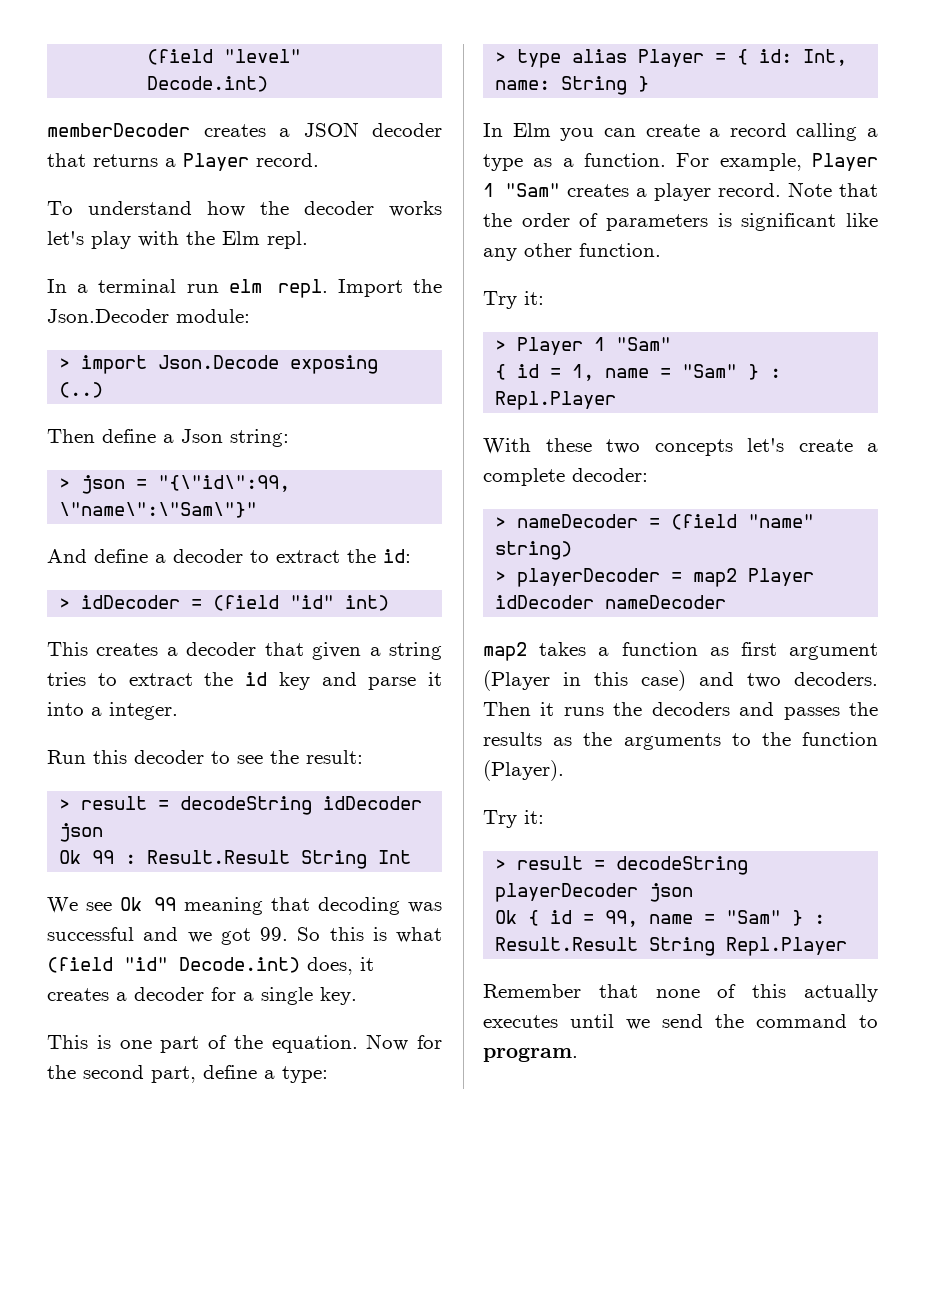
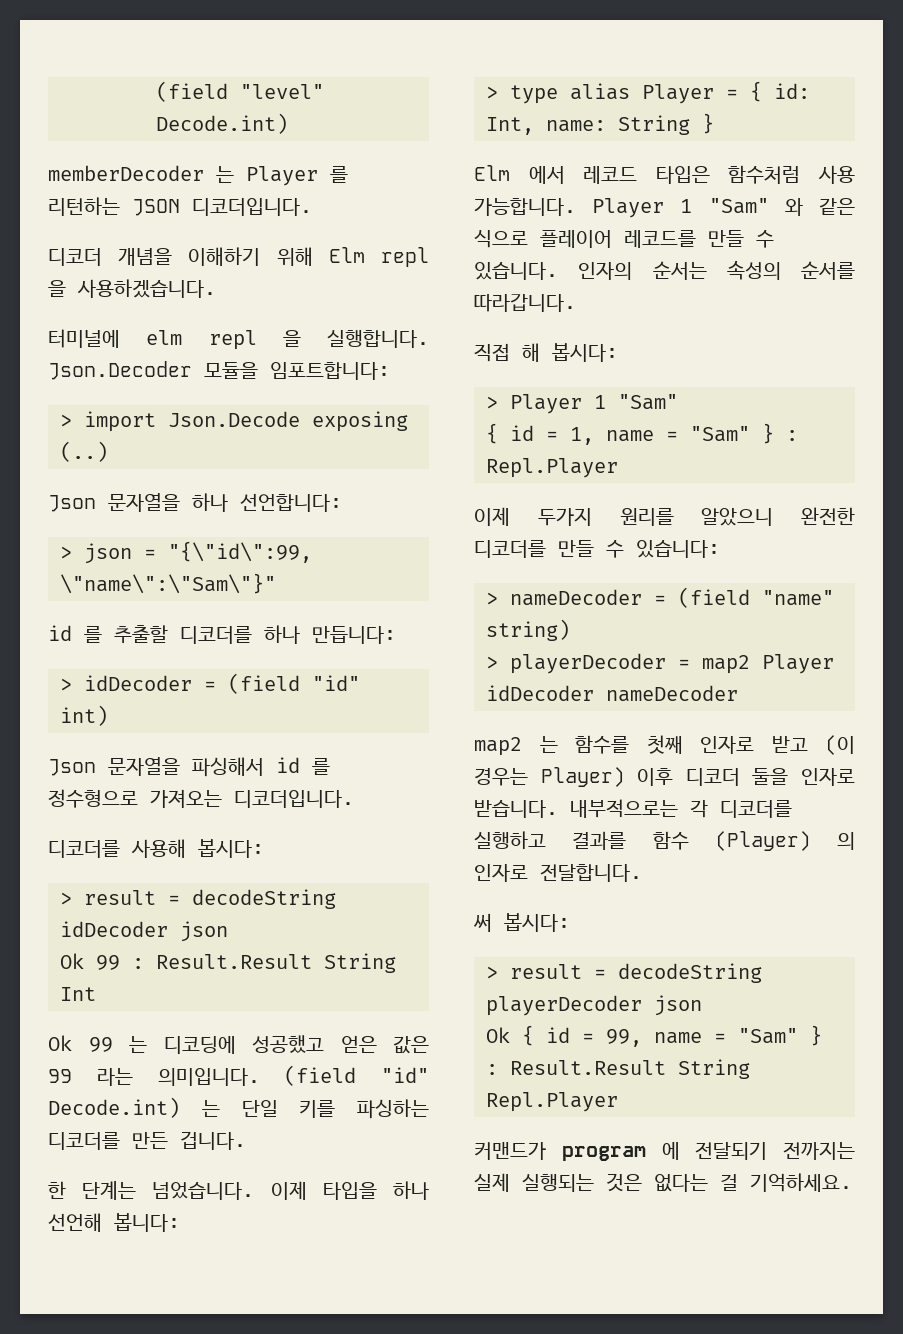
[203,122,442,137] [47,153,319,171] [47,201,442,217] [47,231,308,249] [47,279,442,298] [47,309,250,323] creates a JSON decoder that returns a Player record. // To understand how the decoder works let's play with the Elm repl. // In a terminal run elm repl. Import the Json.Decoder module: -> [216,166,348,186] [48,197,312,216] [48,247,429,267] [48,279,216,298] [48,329,429,350] [48,361,390,380] 는 Player 를 리턴하는 JSON 디코더입니다. // 디코더 개념을 이해하기 위해 Elm repl 을 사용하겠습니다. // 터미널에 elm repl 을 실행합니다. Json.Decoder 모듈을 임포트합니다:
[47,429,289,447] Then define a Json string: -> [48,493,342,512] Json 문자열을 하나 선언합니다:
[47,549,411,563] And define a decoder to extract the id: -> [48,625,396,644] id 를 추출할 디코더를 하나 만듭니다:
[47,642,442,660] [47,672,442,690] [47,702,178,720] [47,750,363,764] This creates a decoder that given a string tries to extract the id key and parse it into a integer. // Run this decoder to see the result: -> [48,757,330,777] [48,789,354,808] [48,839,264,858] Json 문자열을 파싱해서 id 를 정수형으로 가져오는 디코더입니다. // 디코더를 사용해 봅시다:
[47,897,442,915] [47,927,442,945] [47,957,374,975] [47,987,357,1005] [47,1034,442,1053] [47,1065,328,1083] We see Ok 99 meaning that decoding was successful and we got 99. So this is what (field "id" Decode.int) does, it creates a decoder for a single key. // This is one part of the equation. Now for the second part, define a type: -> [48,1035,429,1054] [48,1065,429,1086] [48,1097,429,1119] [48,1131,246,1150] [48,1181,429,1200] [48,1213,180,1232] Ok 99 는 디코딩에 성공했고 얻은 값은 99 라는 의미입니다. (field "id" Decode.int) 는 단일 키를 파싱하는 디코더를 만든 겁니다. // 한 단계는 넘었습니다. 이제 타입을 하나 선언해 봅니다:
[483,123,878,141] [483,153,878,171] [483,182,878,201] [483,213,878,231] [483,243,661,261] [483,291,544,309] In Elm you can create a record calling a type as a function. For example, Player 1 "Sam" creates a player record. Note that the order of parameters is significant like any other function. // Try it: -> [474,165,855,184] [474,198,855,218] [474,230,774,248] [474,260,855,280] [474,294,576,312] [474,343,618,362] Elm 에서 레코드 타입은 함수처럼 사용 가능합니다. Player 1 "Sam" 와 같은 식으로 플레이어 레코드를 만들 수 있습니다. 인자의 순서는 속성의 순서를 따라갑니다. // 직접 해 봅시다:
[483,438,878,456] [483,468,648,486] With these two concepts let's create a complete decoder: -> [474,507,855,526] [474,540,720,558] 이제 두가지 원리를 알았으니 완전한 디코더를 만들 수 있습니다:
[539,642,878,660] [483,670,878,691] [483,702,878,720] [483,732,878,750] [483,760,564,781] [483,810,544,828] takes a function as first argument (Player in this case) and two decoders. Then it runs the decoders and passes the results as the arguments to the function (Player). // Try it: -> [539,735,855,755] [474,767,855,787] [474,799,792,818] [474,831,855,851] [474,864,642,882] [473,913,570,932] 는 함수를 첫째 인자로 받고 (이 경우는 Player) 이후 디코더 둘을 인자로 받습니다. 내부적으로는 각 디코더를 실행하고 결과를 함수 (Player) 의 인자로 전달합니다. // 써 봅시다:
[483,984,878,1002] [483,1014,878,1030] [483,1047,578,1062] Remember that none of this actually executes until we send the command to program. -> [474,1142,855,1161] [474,1173,852,1192] 커맨드가 program 에 전달되기 전까지는 실제 실행되는 것은 없다는 걸 기억하세요.

